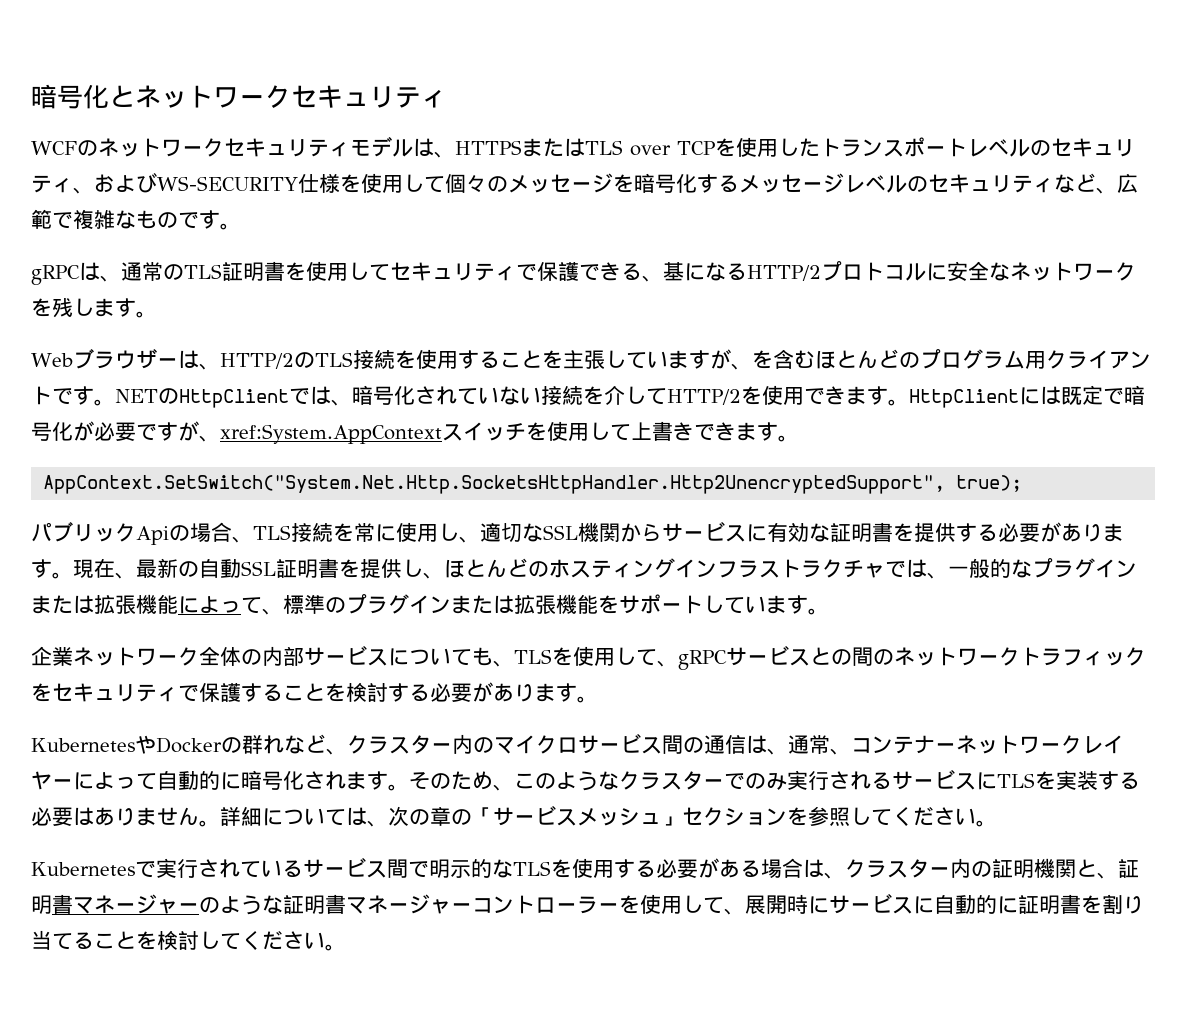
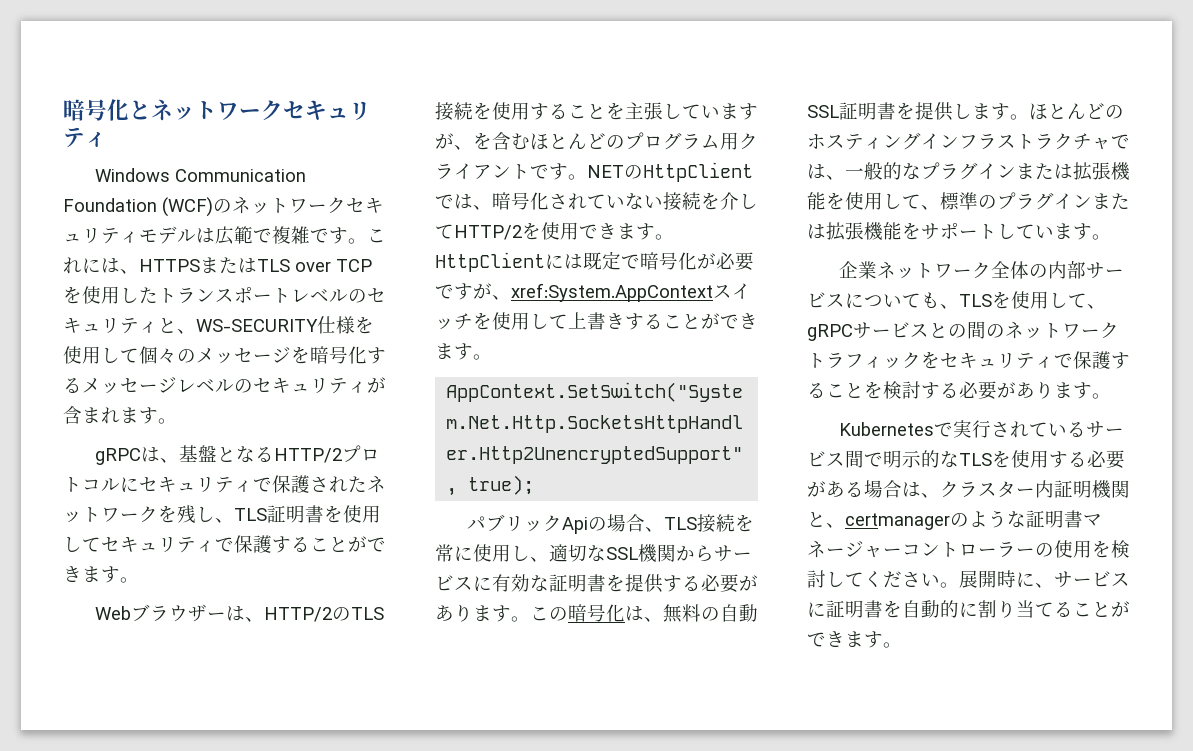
[31,141,77,155] WCF -> [95,168,307,182] [63,197,213,217] Windows Communication Foundation (WCF)
(434, 147) none -> [215,226,386,245] [63,257,120,274] 広範で複雑です。これには
[73,173,157,194] 、および -> [158,318,196,334] と、
[1054,173,1138,194] [31,209,241,230] [31,262,184,285] など、広範で複雑なものです。 // gRPCは、通常の -> [367,377,386,393] [63,406,177,424] [95,445,381,465] [63,475,386,493] [63,505,234,524] が含まれます。 // gRPCは、基盤となるHTTP/2プロトコルにセキュリティで保護されたネットワークを残し、
[579,261,1136,282] [31,298,94,318] できる、基になるHTTP/2プロトコルに安全なネットワークを残し -> [272,536,386,553] [63,566,82,582] することができ
(694, 431) none -> [625,313,720,330] することが
[73,558,178,579] 現在、最新 -> [530,604,701,623] この暗号化は、無料
[423,572,444,579] 、 -> [972,103,1029,120] ます。
[178,596,241,614] によっ -> [826,192,902,210] を使用し
[31,734,1124,755] [31,770,1140,791] [31,806,997,827] // KubernetesやDockerの群れなど、クラスター内のマイクロサービス間の通信は、通常、コンテナーネットワークレイヤーによって自動的に暗号化されます。そのため、このようなクラスターでのみ実行されるサービスにTLSを実装する必要はありません。詳細については、次の章の「サービスメッシュ」セクションを参照してください。 -> (1111, 396) none
[971,861,992,877] の -> (1054, 489) none
[1118,859,1139,878] [31,894,199,914] 証明書マネージャー -> [845,513,950,530] certmanager
[619,894,1144,915] [31,930,136,950] を使用して、展開時にサービスに自動的に証明書を割り当てること -> [1035,540,1092,558] の使用
(346, 947) none -> [959,570,1130,588] [807,600,1130,618] [807,631,902,648] 展開時に、サービスに証明書を自動的に割り当てることができます。

